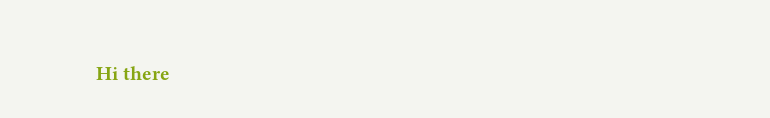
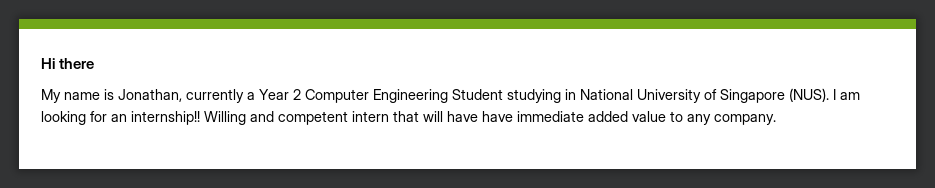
(171, 73) none -> [41,88,860,103] [41,111,776,125] // My name is Jonathan, currently a Year 2 Computer Engineering Student studying in National University of Singapore (NUS). I am looking for an internship!! Willing and competent intern that will have have immediate added value to any company.

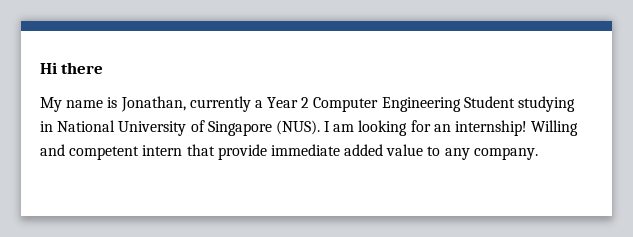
[131,111,200,125] internship!! -> [455,120,528,136] internship!
[423,111,513,122] will have have -> [217,144,267,160] provide

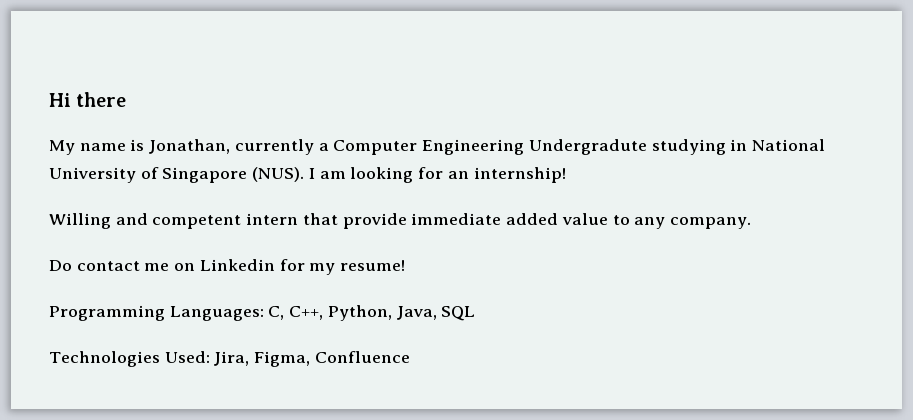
[267,97,310,108] Year 2 -> (329, 147) none
[463,96,515,108] Student -> [528,139,647,155] Undergradute
(528, 128) none -> (566, 175) //
(538, 153) none -> [49,259,406,275] [49,305,476,321] [49,351,410,367] // Do contact me on Linkedin for my resume! // Programming Languages: C, C++, Python, Java, SQL // Technologies Used: Jira, Figma, Confluence

